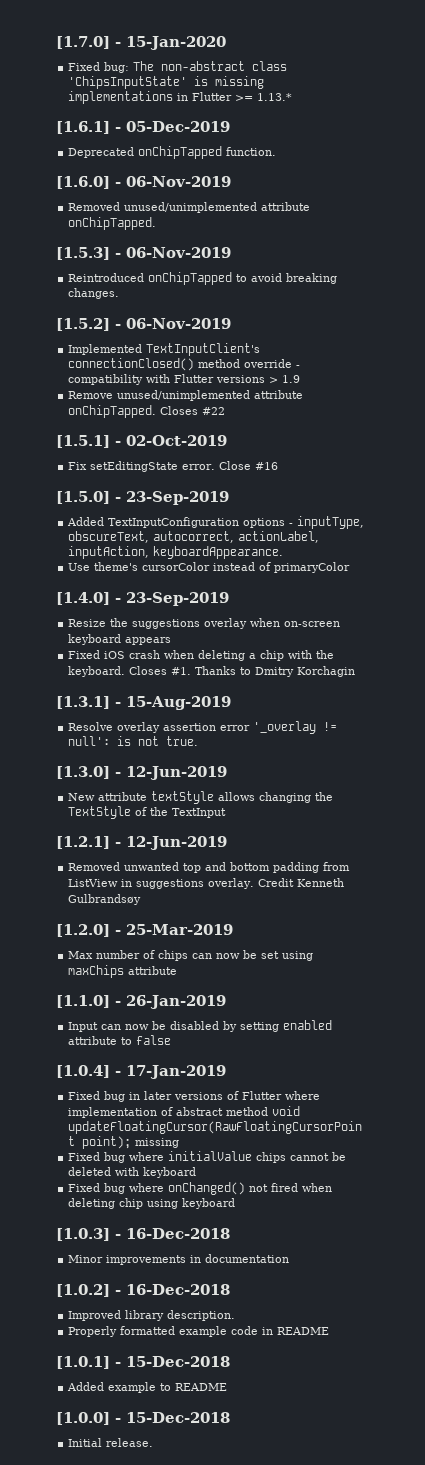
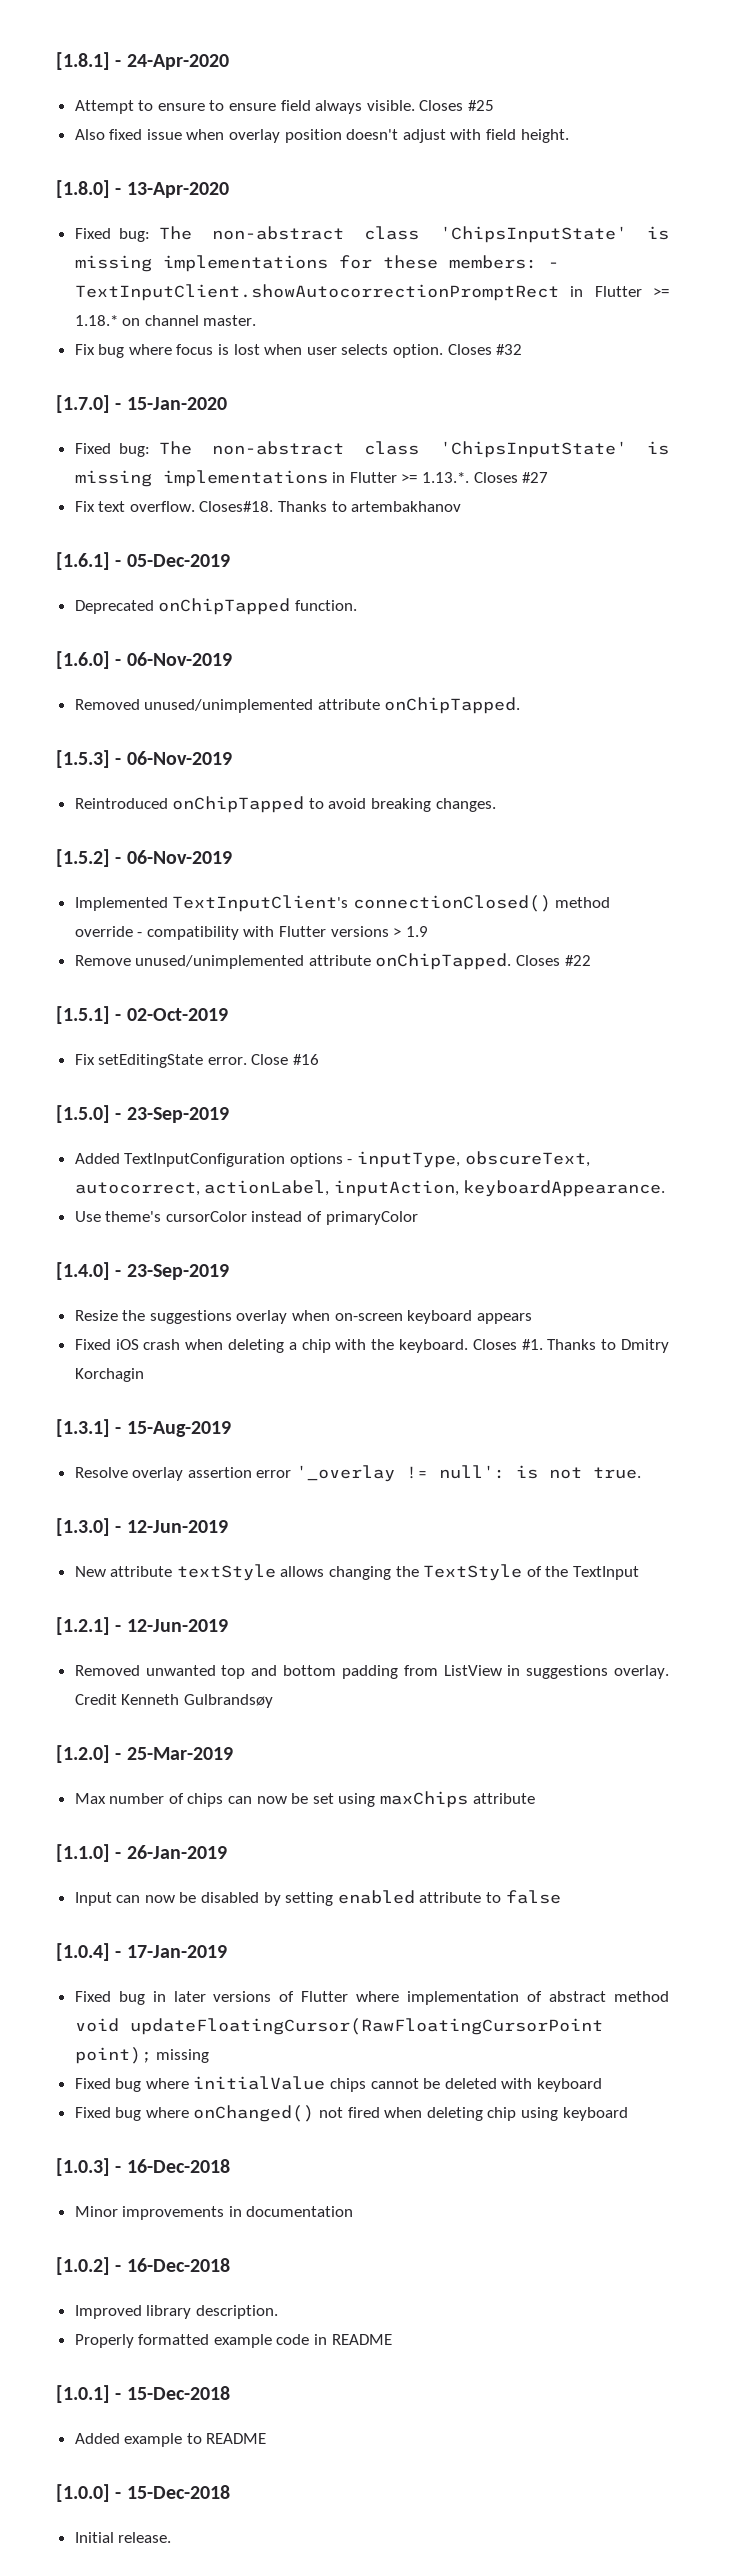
(56, 42) none -> [56,52,229,70] [74,100,495,114] [74,129,569,143] [56,180,229,198] [74,226,669,243] [74,255,559,272] [74,284,669,301] [74,315,257,326] [74,344,523,358] [1.8.1] - 24-Apr-2020 // Attempt to ensure to ensure field always visible. Closes #25 // Also fixed issue when overlay position doesn't adjust with field height. // [1.8.0] - 13-Apr-2020 // Fixed bug: The non-abstract class 'ChipsInputState' is missing implementations for these members: - TextInputClient.showAutocorrectionPromptRect in Flutter >= 1.18.* on channel master. // Fix bug where focus is lost when user selects option. Closes #32 //
[257,93,293,101] 1.13.* -> [422,472,549,483] [74,501,462,512] 1.13.*. Closes #27 // Fix text overflow. Closes#18. Thanks to artembakhanov

